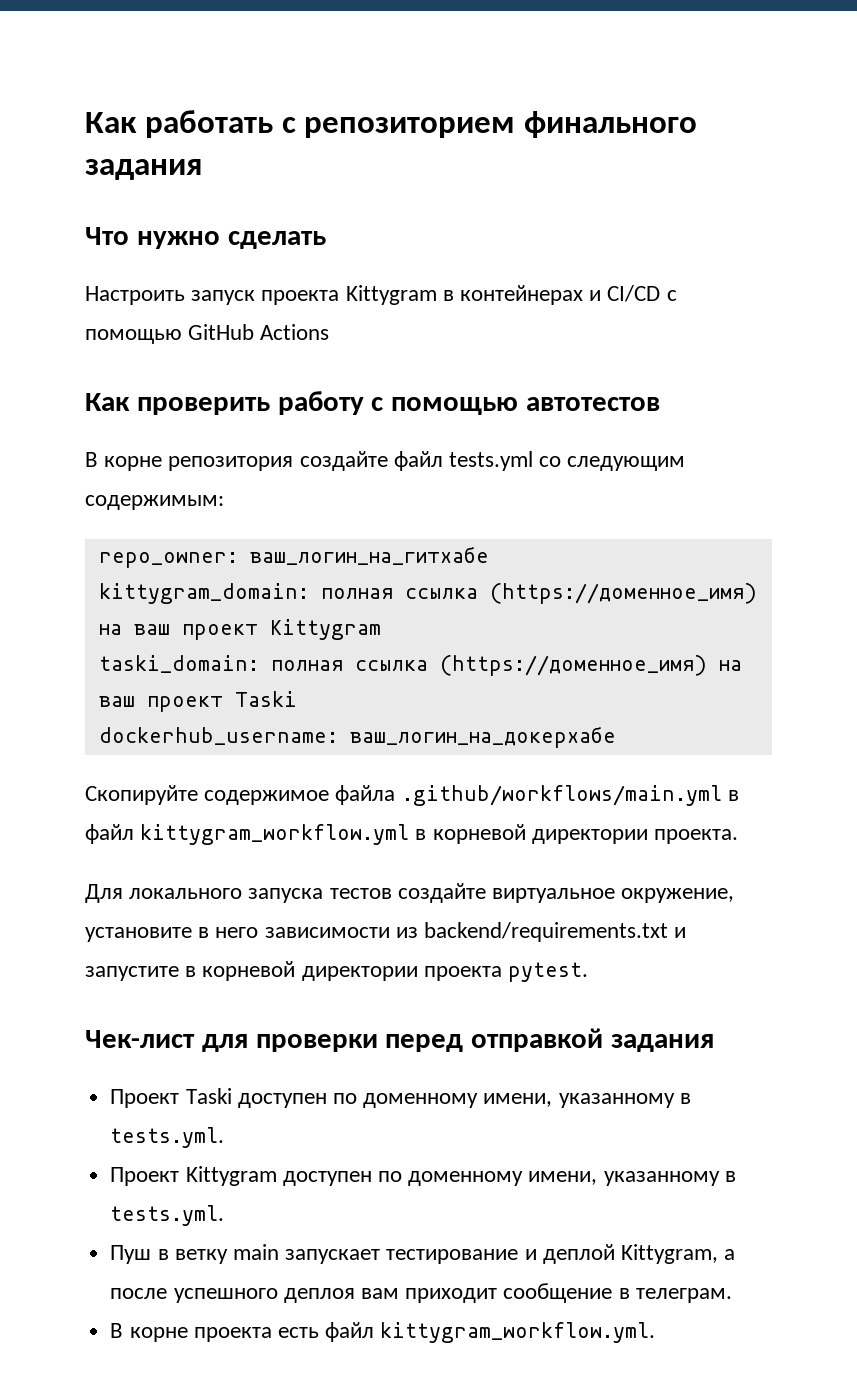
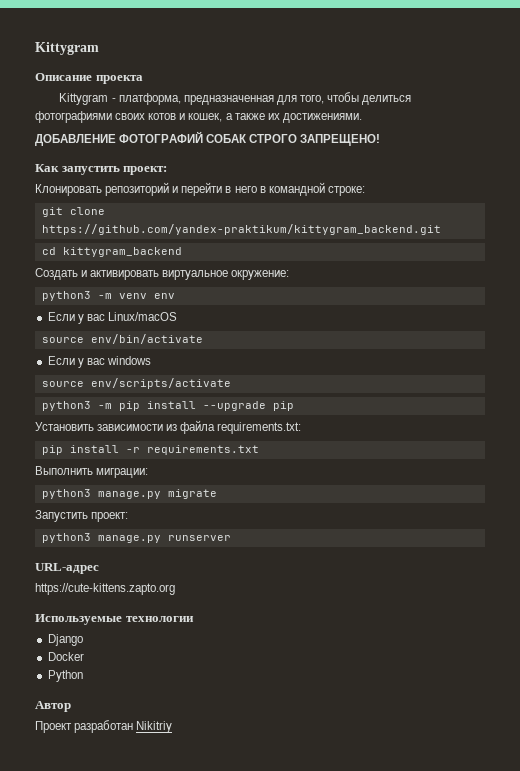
[85,110,698,138] [85,159,202,180] [85,227,326,249] [85,285,677,305] [85,324,330,344] [85,391,661,415] [85,451,686,471] [85,495,224,510] [98,546,489,568] [98,583,757,604] [98,619,381,640] [98,655,742,676] [98,691,297,712] [98,726,616,748] [85,785,739,806] [85,824,739,845] [85,883,735,903] [85,922,687,942] [85,961,589,982] [85,1028,715,1052] [110,1088,691,1108] [110,1127,225,1148] [110,1166,736,1186] [110,1205,225,1226] [110,1244,736,1264] [110,1283,732,1303] [110,1322,656,1343] Как работать с репозиторием финального задания // Что нужно сделать // Настроить запуск проекта Kittygram в контейнерах и CI/CD с помощью GitHub Actions // Как проверить работу с помощью автотестов // В корне репозитория создайте файл tests.yml со следующим содержимым: // repo_owner: ваш_логин_на_гитхабе // kittygram_domain: полная ссылка (https://доменное_имя) на ваш проект Kittygram // taski_domain: полная ссылка (https://доменное_имя) на ваш проект Taski // dockerhub_username: ваш_логин_на_докерхабе // Скопируйте содержимое файла .github/workflows/main.yml в файл kittygram_workflow.yml в корневой директории проекта. // Для локального запуска тестов создайте виртуальное окружение, установите в него зависимости из backend/requirements.txt и запустите в корневой директории проекта pytest. // Чек-лист для проверки перед отправкой задания // Проект Taski доступен по доменному имени, указанному в tests.yml. // Проект Kittygram доступен по доменному имени, указанному в tests.yml. // Пуш в ветку main запускает тестирование и деплой Kittygram, а после успешного деплоя вам приходит сообщение в телеграм. // В корне проекта есть файл kittygram_workflow.yml. -> [35,42,99,55] [35,73,143,84] [59,92,412,105] [35,111,362,123] [35,131,381,146] [35,164,168,175] [35,182,365,196] [41,207,105,217] [41,224,441,235] [41,247,182,257] [35,268,290,280] [41,291,175,301] [47,312,177,324] [41,334,203,344] [47,356,151,368] [41,378,231,389] [41,401,294,411] [35,420,302,434] [41,445,259,455] [35,466,149,478] [41,489,217,499] [35,510,129,522] [41,533,231,543] [35,563,99,574] [35,583,175,595] [35,614,194,625] [47,634,83,646] [47,652,84,661] [47,670,83,682] [35,701,71,712] [35,720,173,733] Kittygram // Описание проекта // Kittygram - платформа, предназначенная для того, чтобы делиться фотографиями своих котов и кошек, а также их достижениями. // ДОБАВЛЕНИЕ ФОТОГРАФИЙ СОБАК СТРОГО ЗАПРЕЩЕНО! // Как запустить проект: // Клонировать репозиторий и перейти в него в командной строке: // git clone https://github.com/yandex-praktikum/kittygram_backend.git // cd kittygram_backend // Cоздать и активировать виртуальное окружение: // python3 -m venv env // Если у вас Linux/macOS // source env/bin/activate // Если у вас windows // source env/scripts/activate // python3 -m pip install --upgrade pip // Установить зависимости из файла requirements.txt: // pip install -r requirements.txt // Выполнить миграции: // python3 manage.py migrate // Запустить проект: // python3 manage.py runserver // URL-адрес // https://cute-kittens.zapto.org // Используемые технологии // Django // Docker // Python // Автор // Проект разработан Nikitriy

